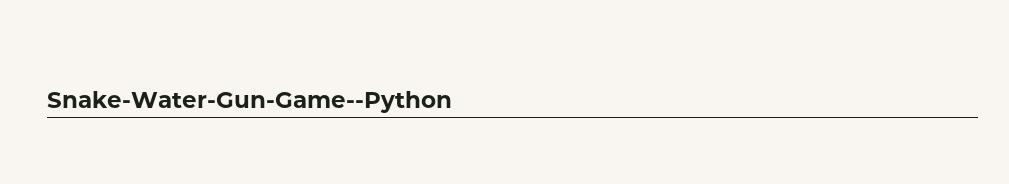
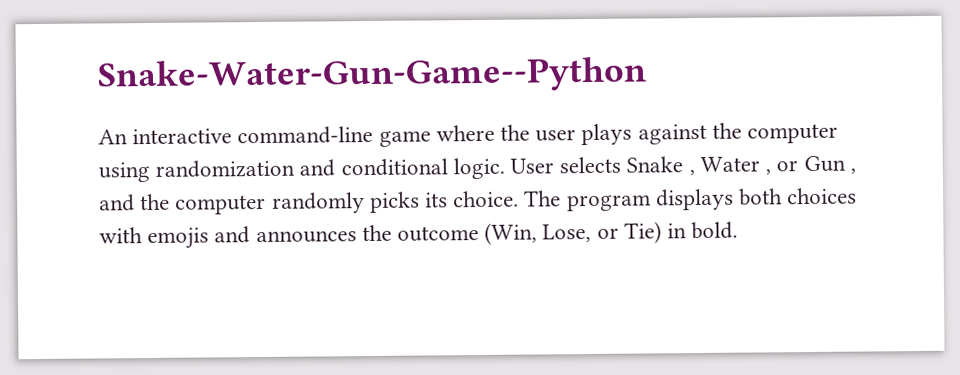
(452, 102) none -> [98,122,839,147] [98,155,856,183] [99,187,858,215] [99,221,739,250] // An interactive command-line game where the user plays against the computer using randomization and conditional logic. User selects Snake , Water , or Gun , and the computer randomly picks its choice. The program displays both choices with emojis and announces the outcome (Win, Lose, or Tie) in bold.

